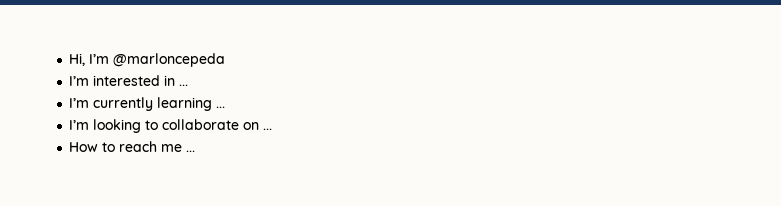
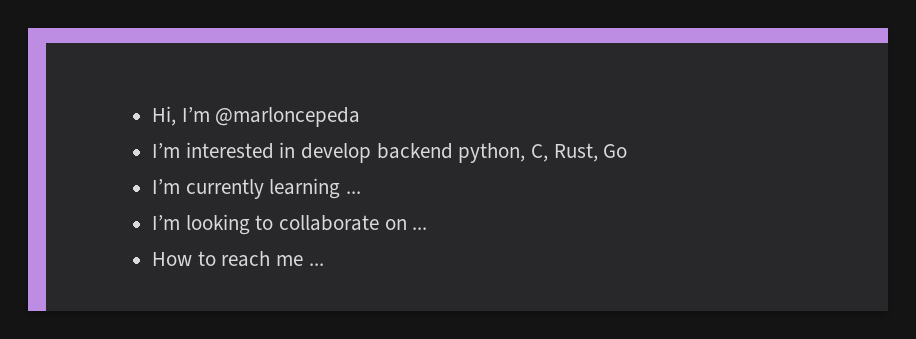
[179,84,189,86] ... -> [301,143,628,163] develop backend python, C, Rust, Go

